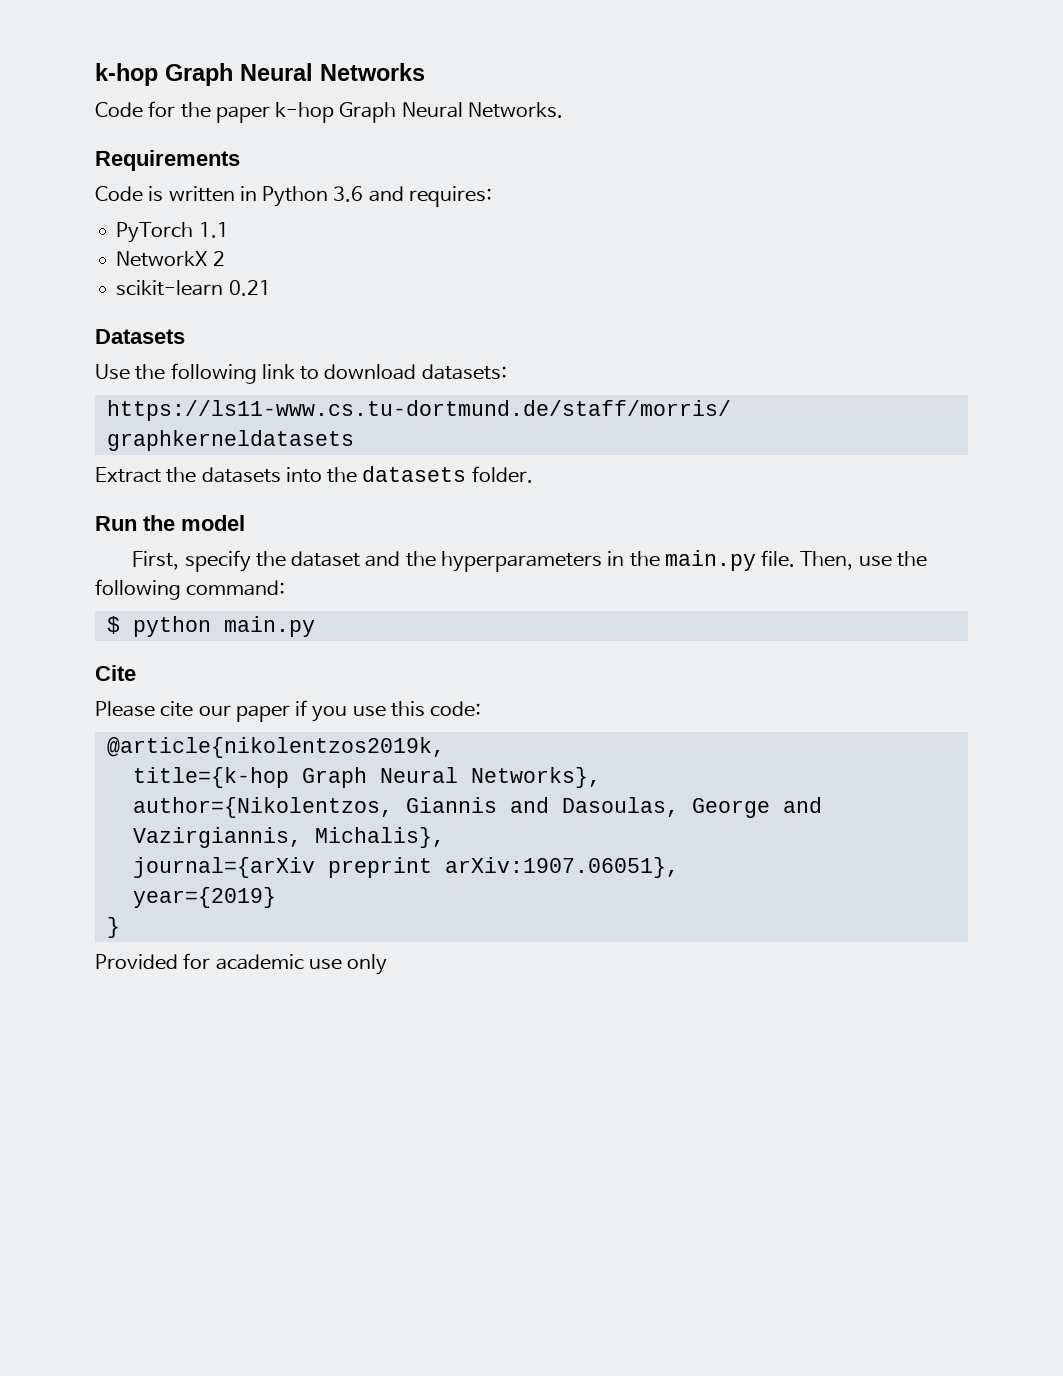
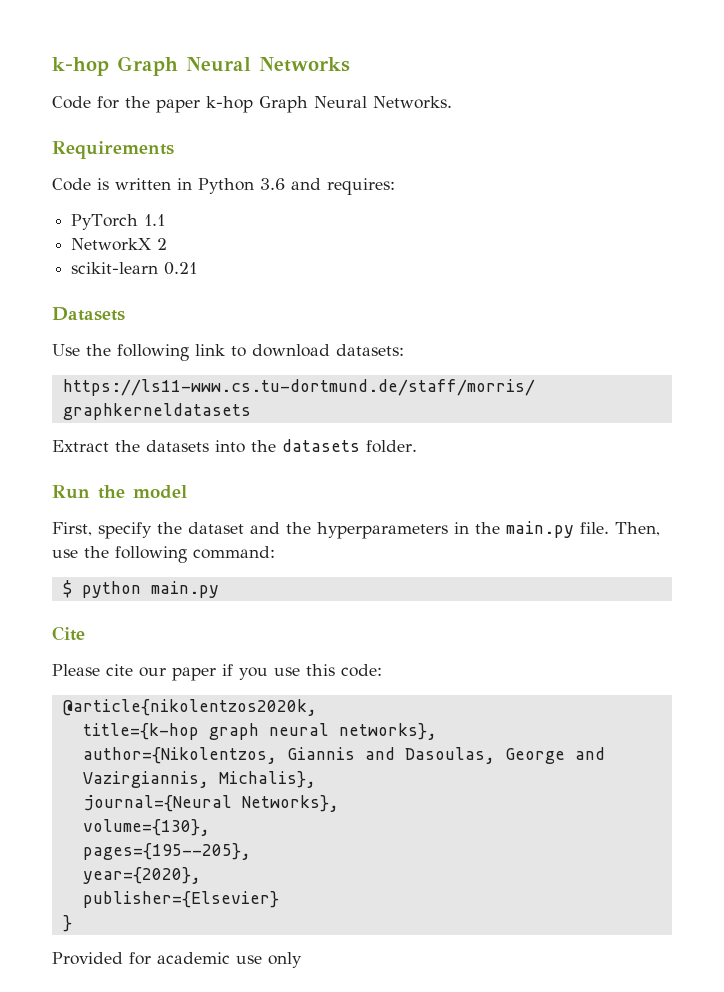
[106,737,445,758] @article{nikolentzos2019k, -> [62,699,317,716] @article{nikolentzos2020k,
[301,767,601,788] Graph Neural Networks}, -> [208,723,437,740] graph neural networks},
[132,857,679,878] [132,887,276,908] journal={arXiv preprint arXiv:1907.06051}, // year={2019} -> [82,795,339,812] [82,819,210,836] [82,843,251,860] [82,867,201,884] [82,891,279,908] journal={Neural Networks}, // volume={130}, // pages={195--205}, // year={2020}, // publisher={Elsevier}

